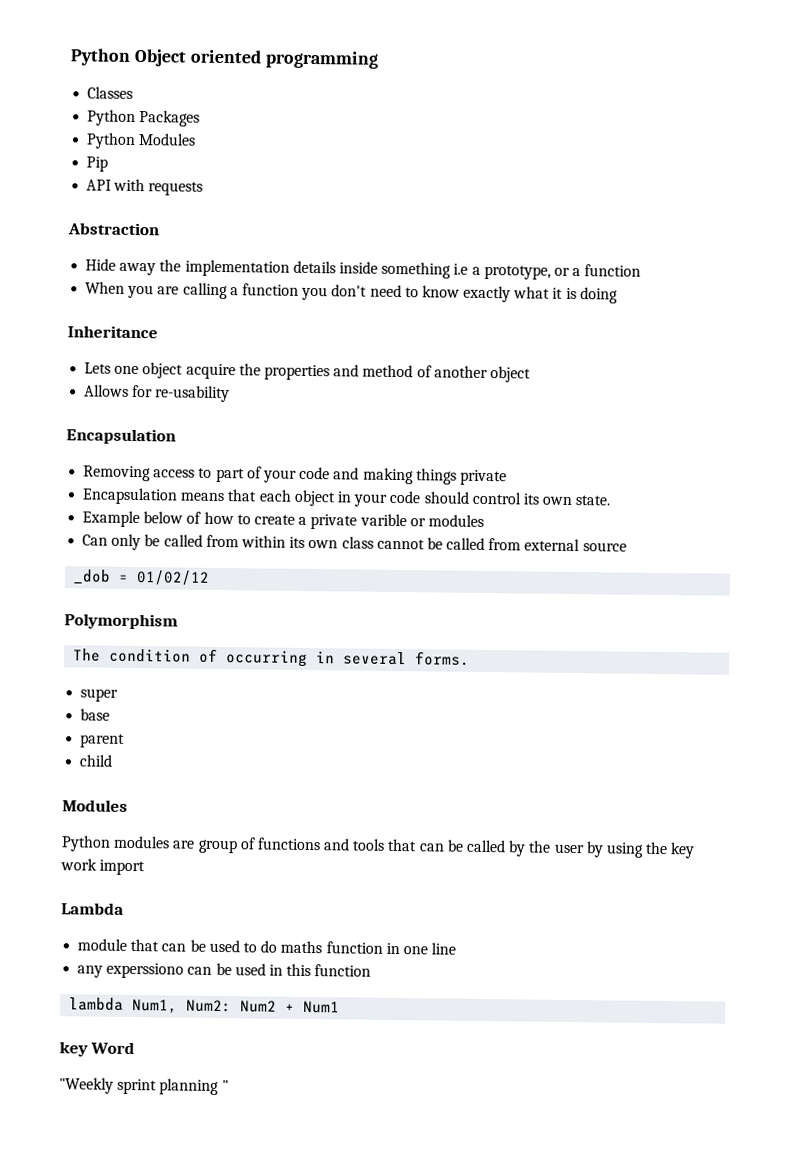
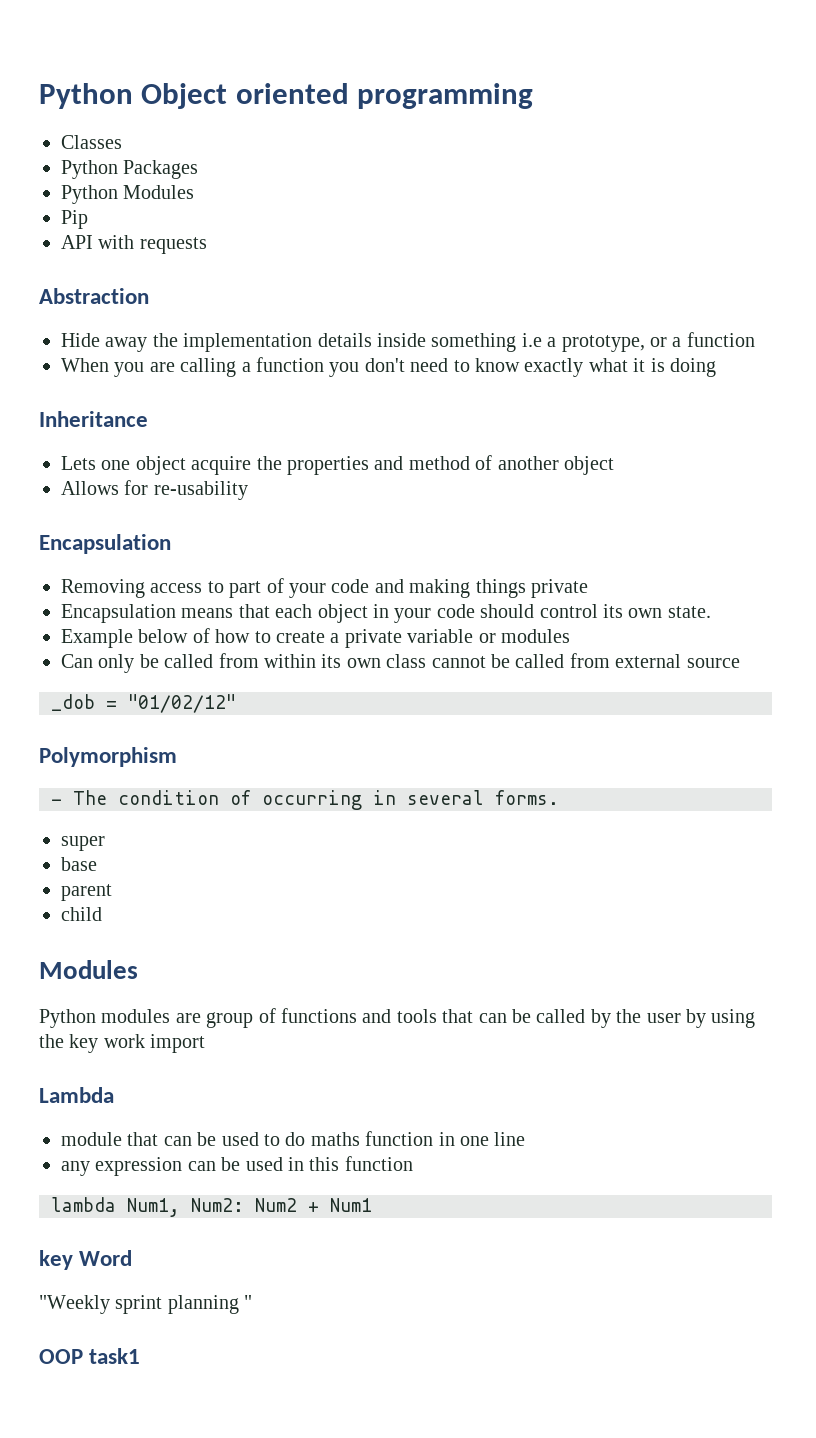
[359,513,407,527] varible -> [407,629,474,643] variable
[136,570,211,586] 01/02/12 -> [128,694,236,713] "01/02/12"
(178, 621) none -> [51,799,62,805] -
[106,962,185,979] experssiono -> [95,1157,183,1176] expression
(229, 1086) none -> [39,1348,141,1364] // OOP task1

